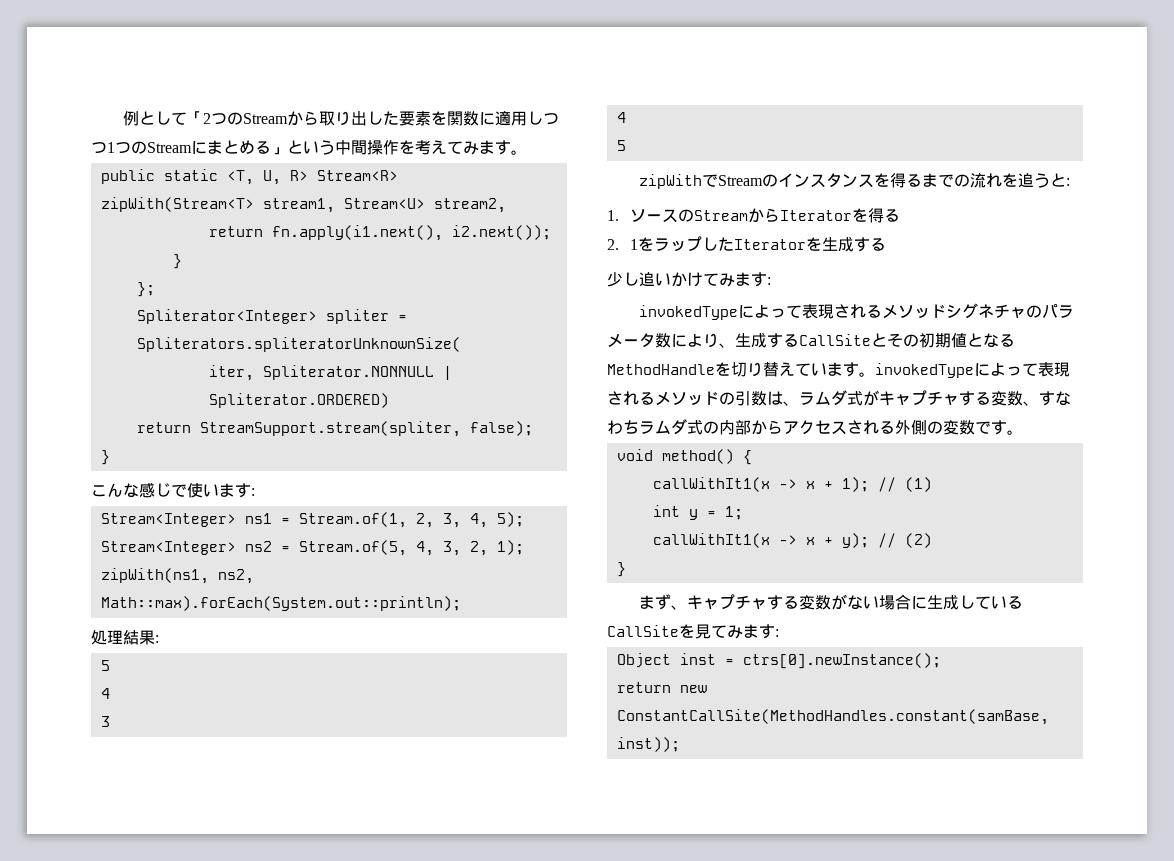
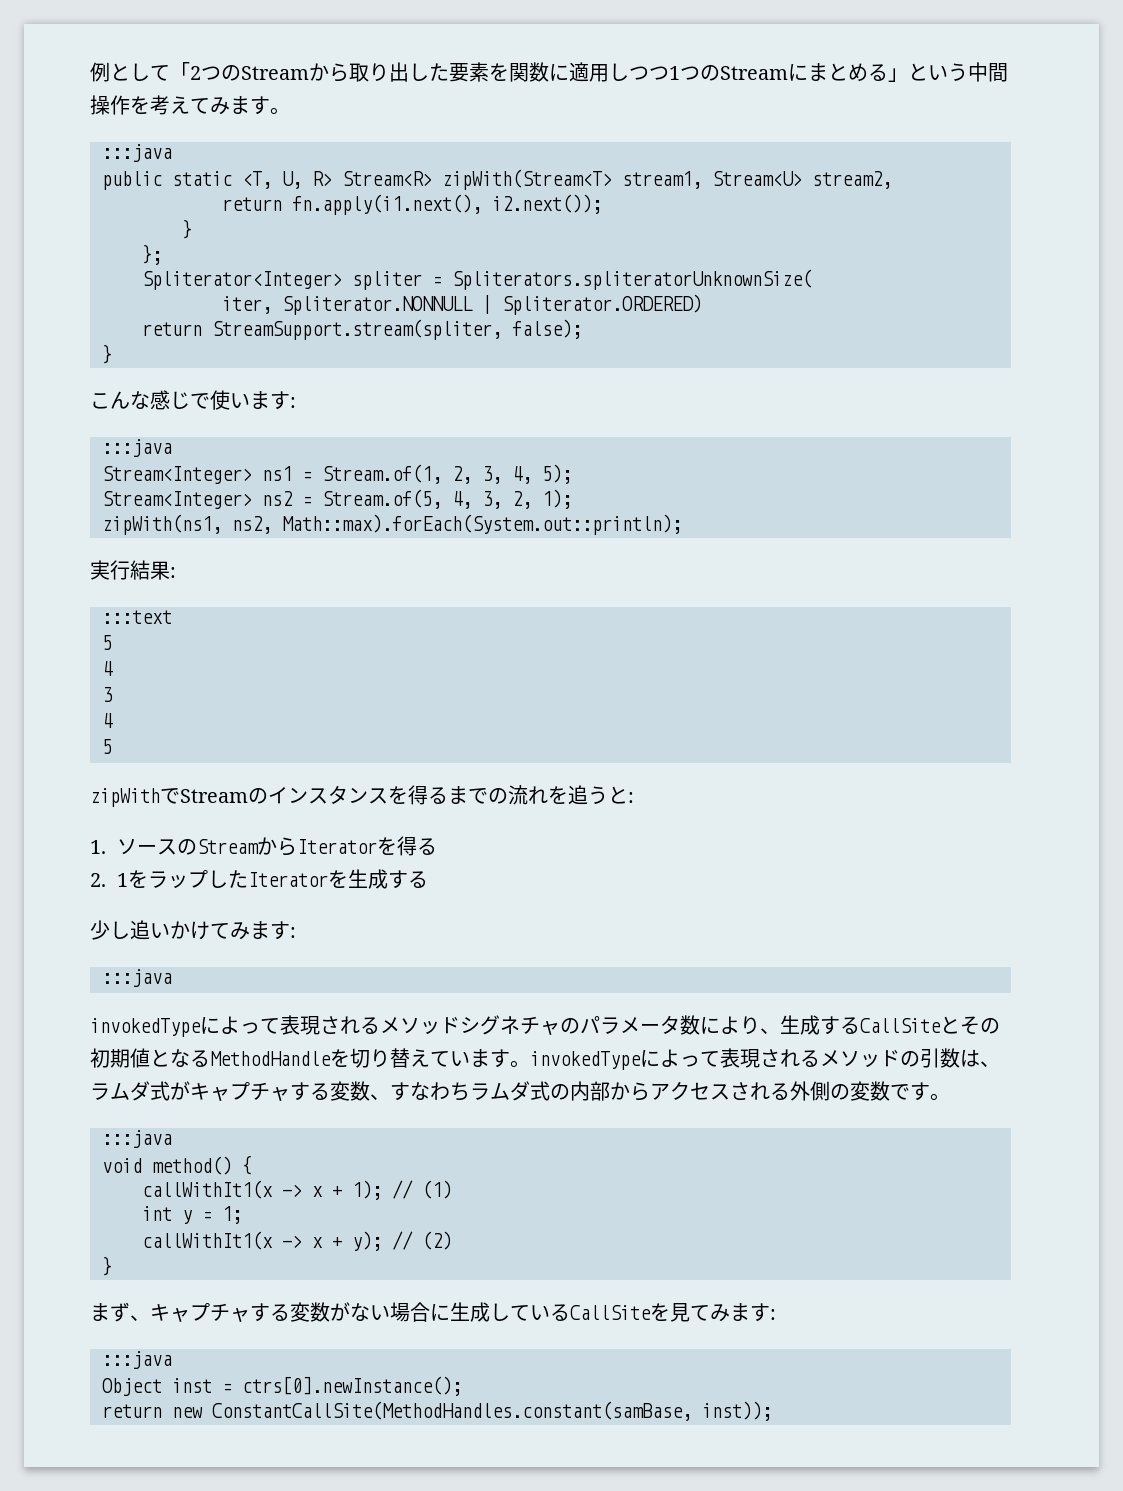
(527, 152) none -> [102,144,172,162] // :::java
(255, 492) none -> [102,439,172,457] // :::java
[91,630,123,645] 処理 -> [90,560,130,580] 実行
(159, 639) none -> [102,610,172,624] // :::text
(771, 281) none -> [102,969,172,987] // :::java
(1023, 432) none -> [102,1130,172,1148] // :::java
(779, 633) none -> [102,1351,172,1369] // :::java

